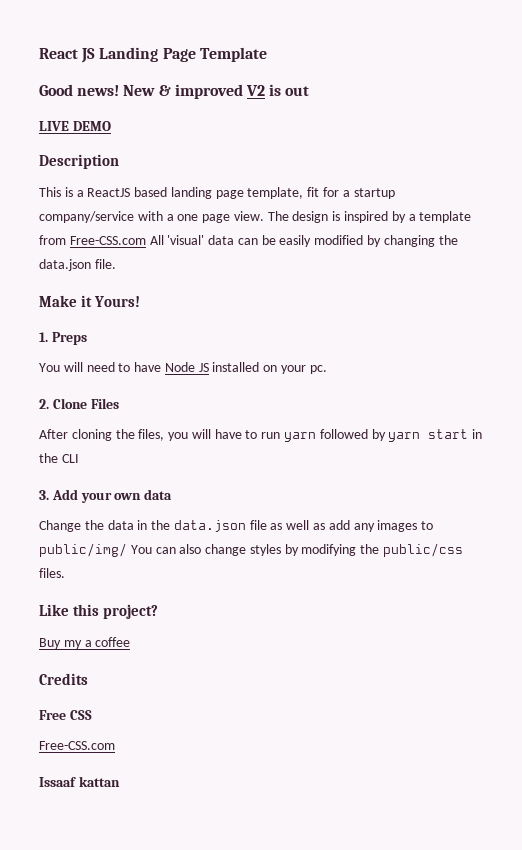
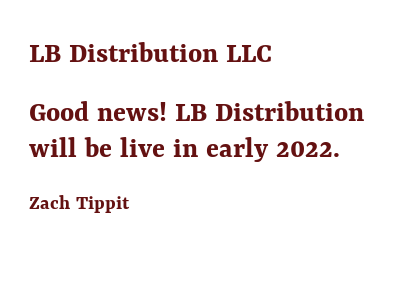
[39,47,267,63] [39,84,310,99] [39,121,111,131] [39,154,119,169] [39,187,395,199] [39,211,472,223] [39,235,458,247] [39,259,116,271] [39,295,141,307] [39,332,87,345] [39,362,327,374] [39,398,119,409] [39,429,483,442] [39,453,79,463] [39,489,173,503] [39,520,434,532] [39,543,464,557] [39,568,65,578] [39,604,159,619] [39,637,131,649] [39,673,88,685] [39,710,92,720] [39,741,115,750] [39,776,120,787] React JS Landing Page Template // Good news! New & improved V2 is out // LIVE DEMO // Description // This is a ReactJS based landing page template, fit for a startup company/service with a one page view. The design is inspired by a template from Free-CSS.com All 'visual' data can be easily modified by changing the data.json file. // Make it Yours! // 1. Preps // You will need to have Node JS installed on your pc. // 2. Clone Files // After cloning the files, you will have to run yarn followed by yarn start in the CLI // 3. Add your own data // Change the data in the data.json file as well as add any images to public/img/ You can also change styles by modifying the public/css files. // Like this project? // Buy my a coffee // Credits // Free CSS // Free-CSS.com // Issaaf kattan -> [29,42,272,62] [29,101,364,121] [29,137,340,162] [29,195,130,213] LB Distribution LLC // Good news! LB Distribution will be live in early 2022. // Zach Tippit

